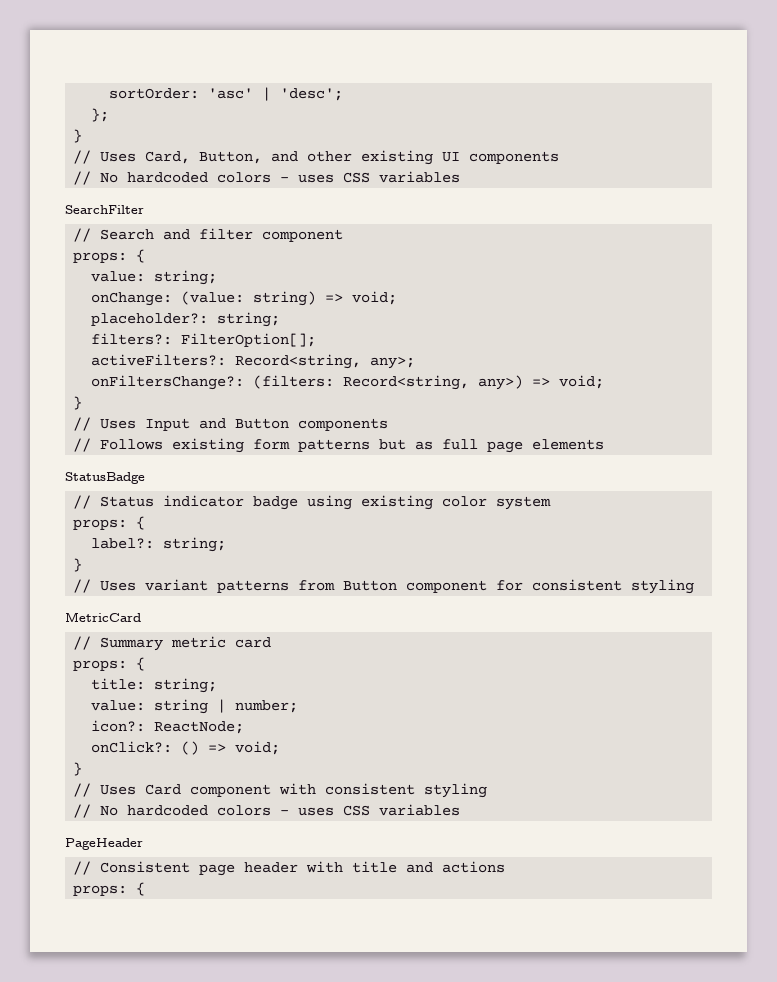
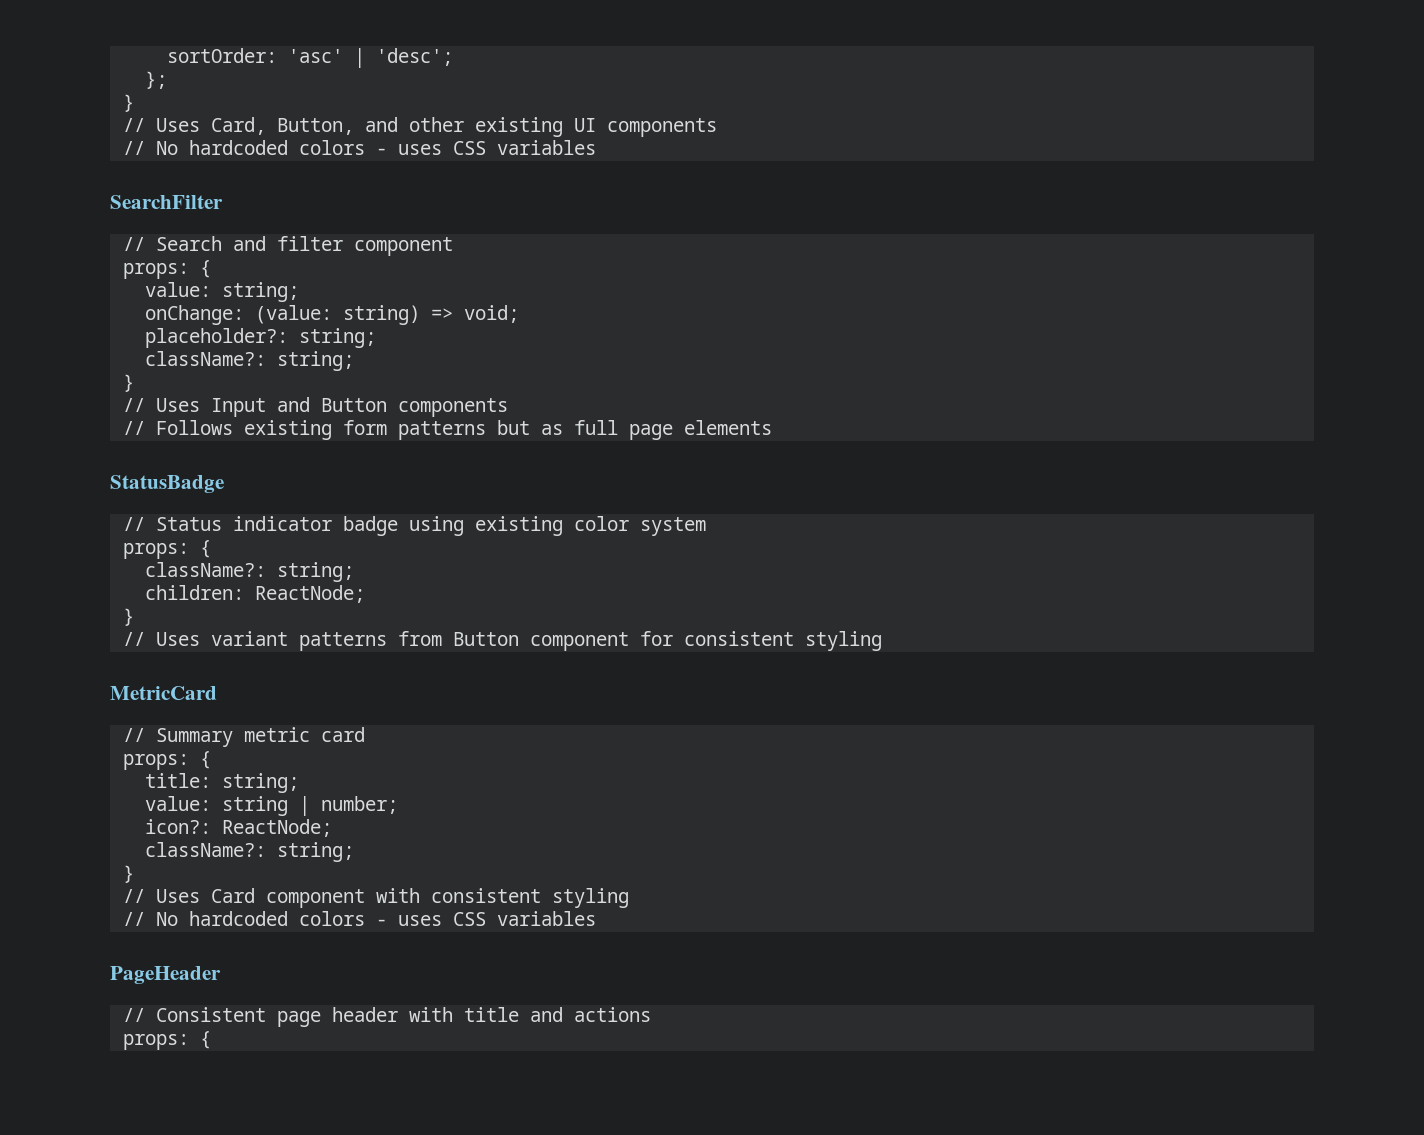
[91,333,317,347] [91,354,416,369] [91,375,605,390] filters?: FilterOption[]; // activeFilters?: Record<string, any>; // onFiltersChange?: (filters: Record<string, any>) => void; -> [144,351,354,371] className?: string;
[91,537,227,552] label?: string; -> [144,562,354,582] [144,585,365,603] className?: string; // children: ReactNode;
[91,741,281,755] onClick?: () => void; -> [144,842,354,862] className?: string;

